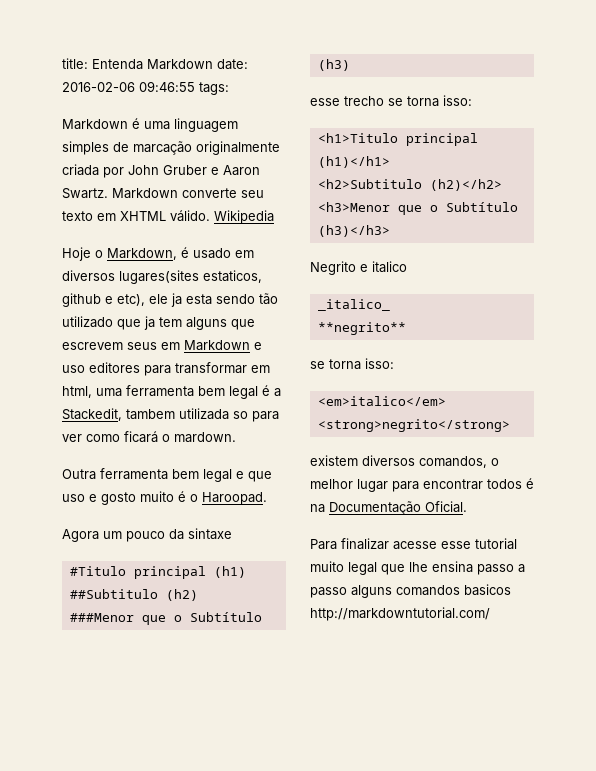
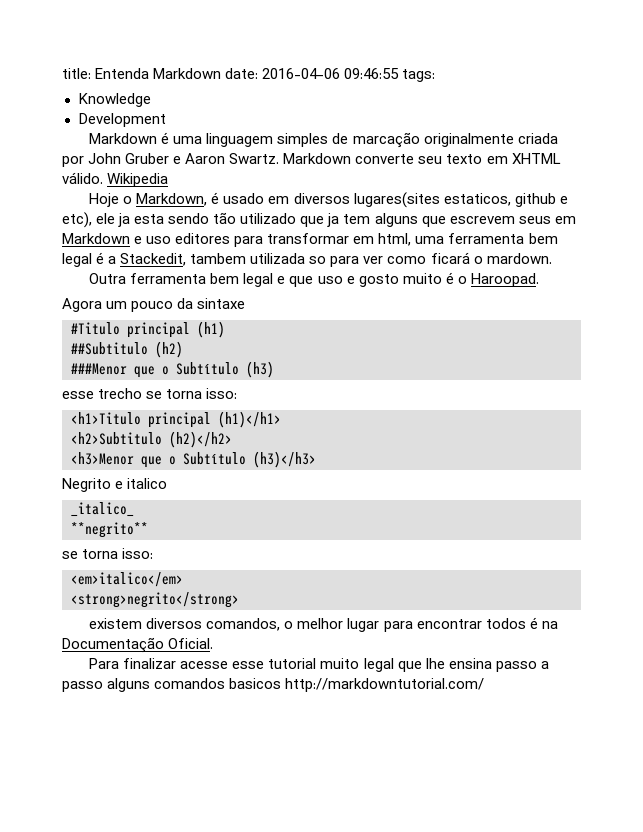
[62,82,135,92] 2016-02-06 -> [262,68,341,79] 2016-04-06
(229, 88) none -> [78,93,151,107] [78,113,166,127] // Knowledge // Development

